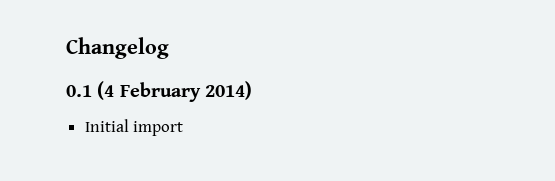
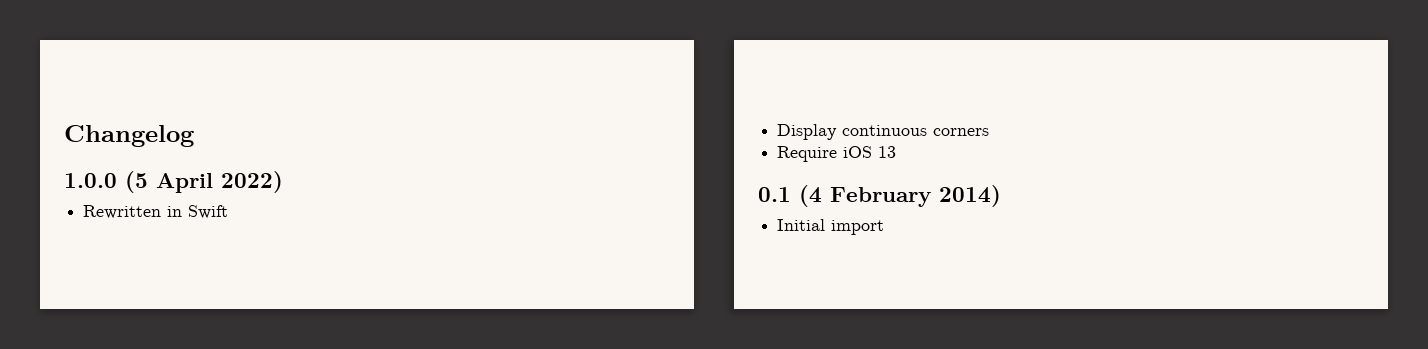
(169, 48) none -> [64,171,283,193] [83,205,229,219] [777,124,990,140] [777,146,897,162] // 1.0.0 (5 April 2022) // Rewritten in Swift // Display continuous corners // Require iOS 13

